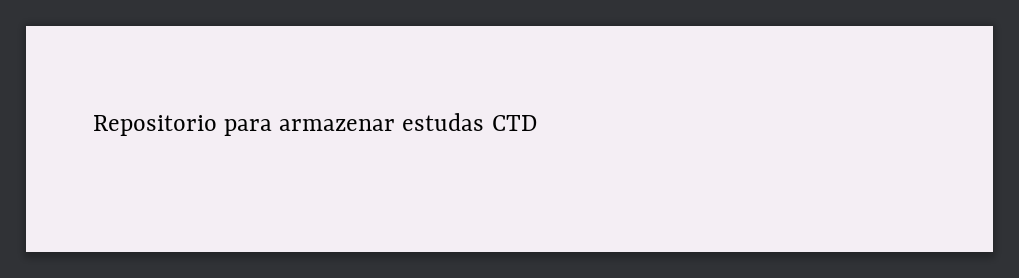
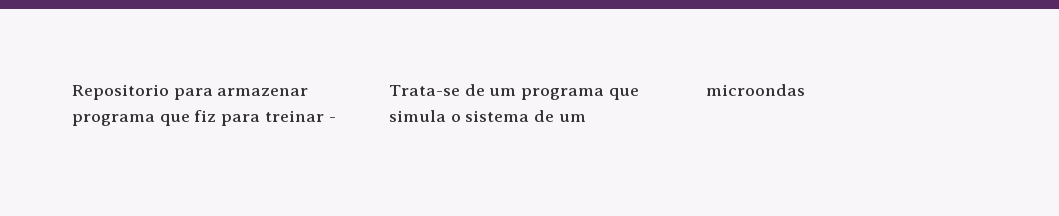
[402,113,537,131] estudas CTD -> [72,110,336,126] [389,84,639,100] [389,110,586,122] [706,84,805,96] programa que fiz para treinar - Trata-se de um programa que simula o sistema de um microondas

